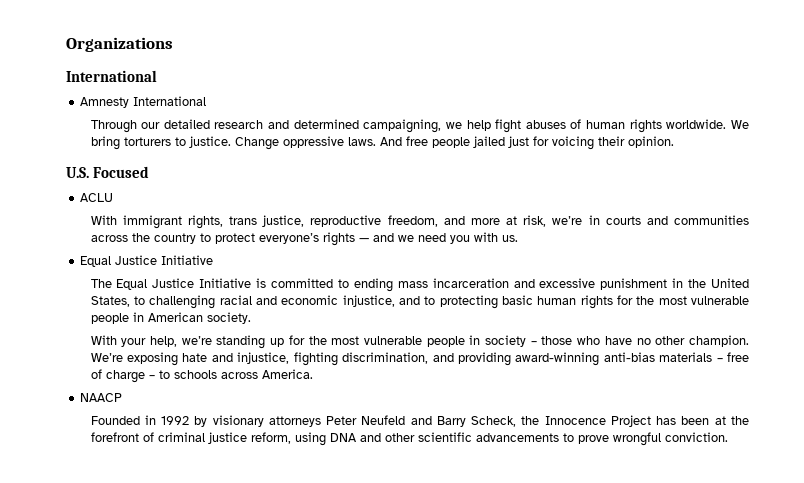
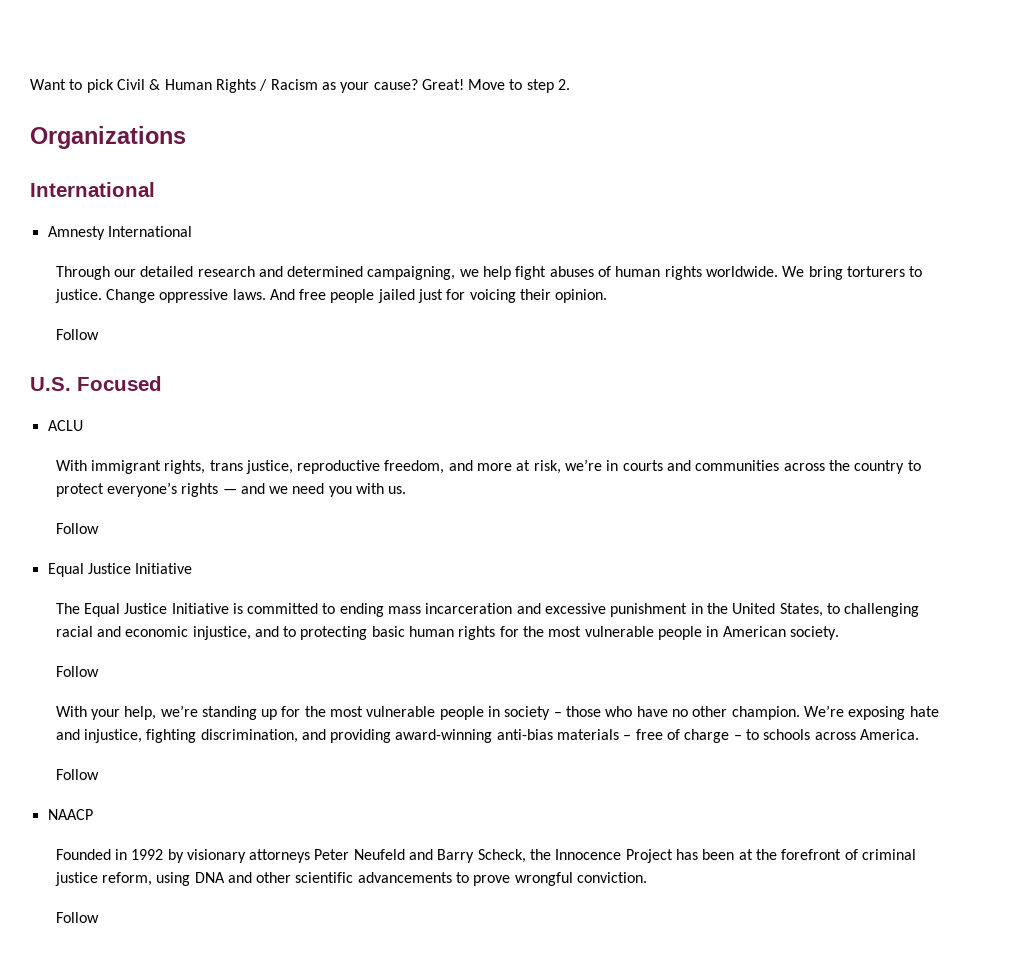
(66, 44) none -> [30,79,571,93] Want to pick Civil & Human Rights / Racism as your cause? Great! Move to step 2. //
(674, 142) none -> [55,329,99,340] // Follow
(518, 238) none -> [55,523,99,534] // Follow
(251, 318) none -> [55,666,99,677] // Follow
(313, 374) none -> [55,769,99,780] // Follow
(728, 437) none -> [55,912,99,923] // Follow

